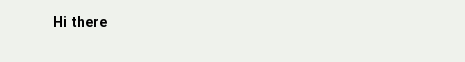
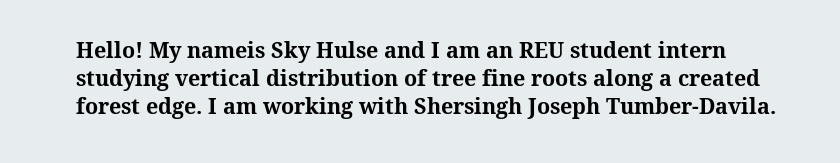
[53,16,107,27] Hi there -> [76,41,726,63] [76,69,760,91] [76,97,776,119] Hello! My nameis Sky Hulse and I am an REU student intern studying vertical distribution of tree fine roots along a created forest edge. I am working with Shersingh Joseph Tumber-Davila.

